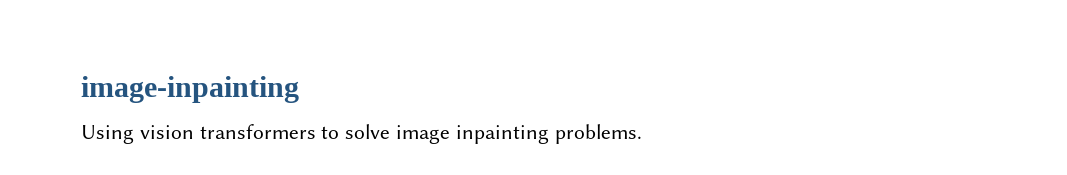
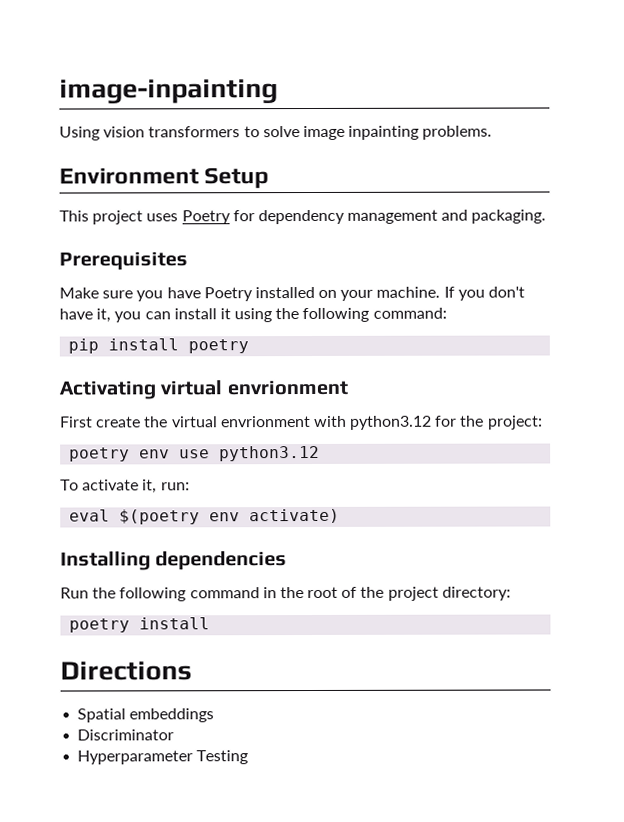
(642, 134) none -> [59,167,270,189] [59,209,547,225] [59,251,188,271] [59,286,526,302] [59,307,447,323] [68,338,250,354] [59,379,348,400] [60,415,543,430] [69,445,321,462] [60,479,190,494] [69,508,341,525] [60,551,288,571] [60,586,511,602] [69,617,211,633] [60,661,192,681] [77,708,215,723] [77,729,175,741] [77,750,249,765] // Environment Setup // This project uses Poetry for dependency management and packaging. // Prerequisites // Make sure you have Poetry installed on your machine. If you don't have it, you can install it using the following command: // pip install poetry // Activating virtual envrionment // First create the virtual envrionment with python3.12 for the project: // poetry env use python3.12 // To activate it, run: // eval $(poetry env activate) // Installing dependencies // Run the following command in the root of the project directory: // poetry install // Directions // Spatial embeddings // Discriminator // Hyperparameter Testing

